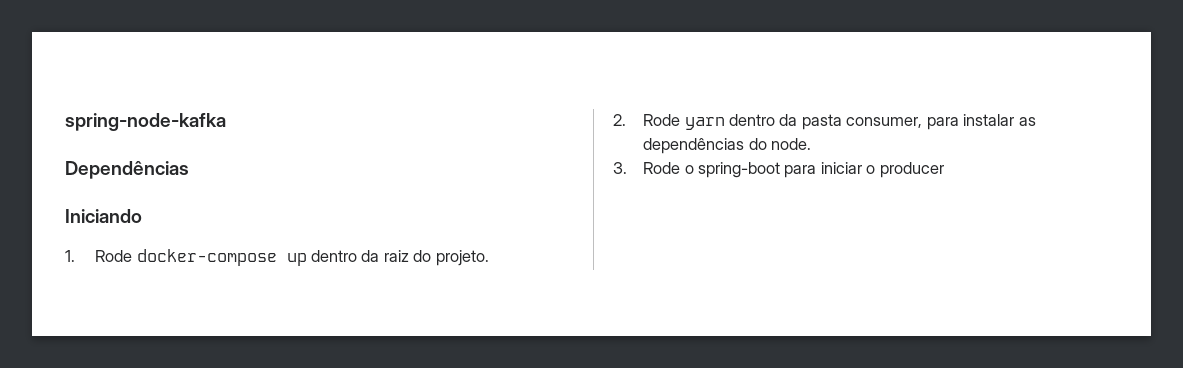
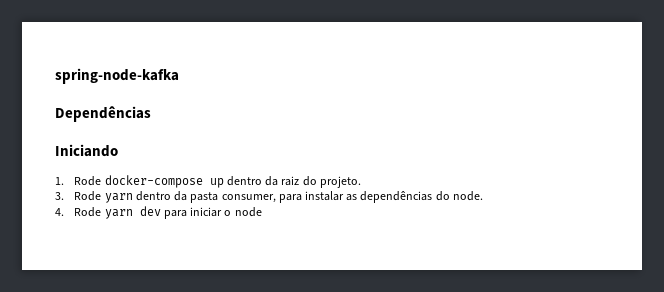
[613,114,626,126] 2. -> [55,192,64,200] 3.
[613,162,780,178] 3. Rode o spring-boot -> [55,206,161,219] 4. Rode yarn dev
[879,162,944,178] producer -> [234,207,262,217] node

